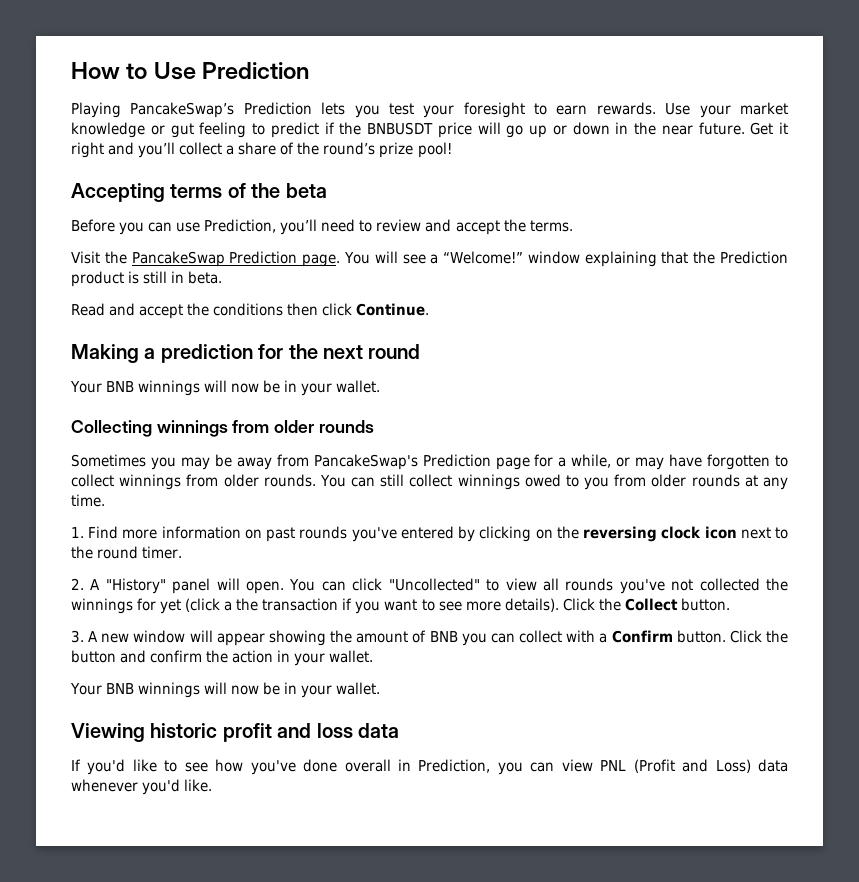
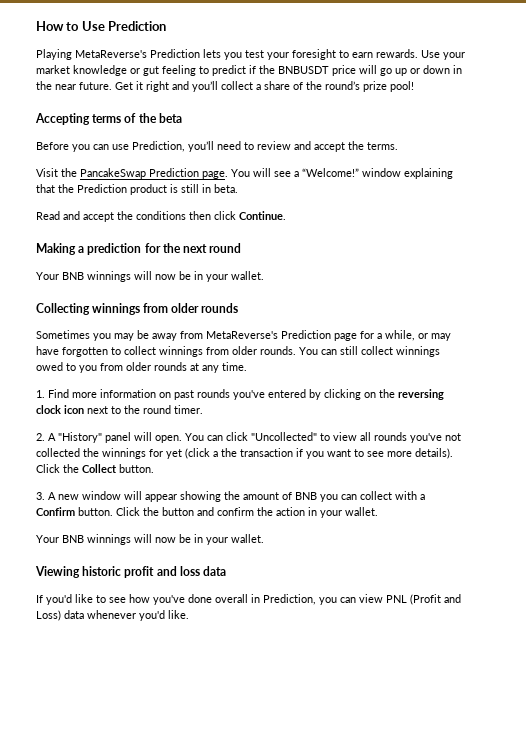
[130,102,235,118] PancakeSwap’s -> [75,50,147,58] MetaReverse's
[313,454,418,470] PancakeSwap's -> [206,331,278,339] MetaReverse's

